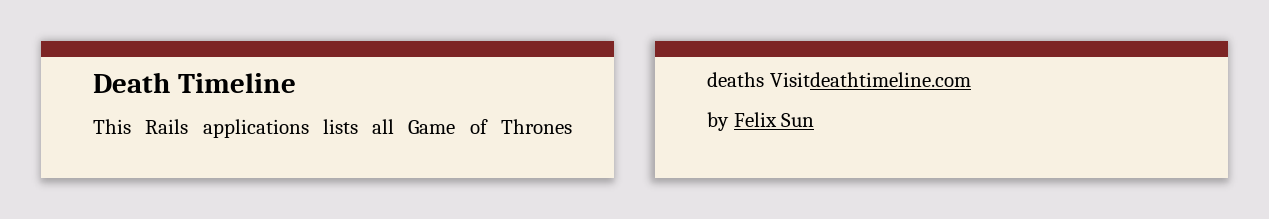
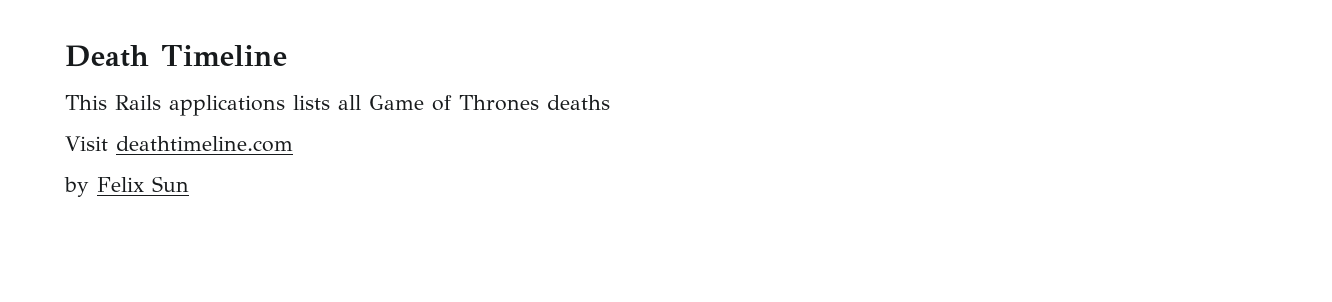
[769,72,971,87] Visitdeathtimeline.com -> [65,136,293,152] // Visit deathtimeline.com

